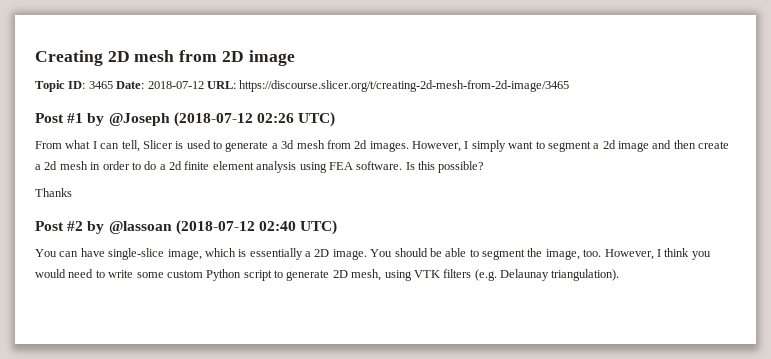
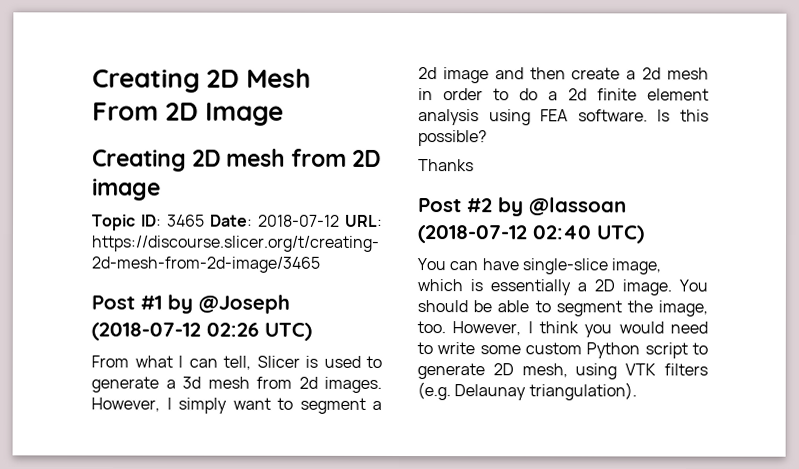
[35,50,130,66] Creating 2D -> [92,68,312,93] [92,102,285,126] [92,149,222,172] Creating 2D Mesh From 2D Image // Creating 2D

